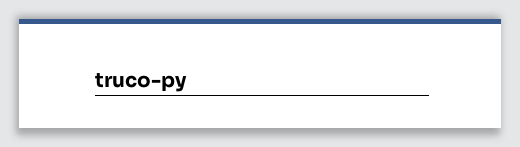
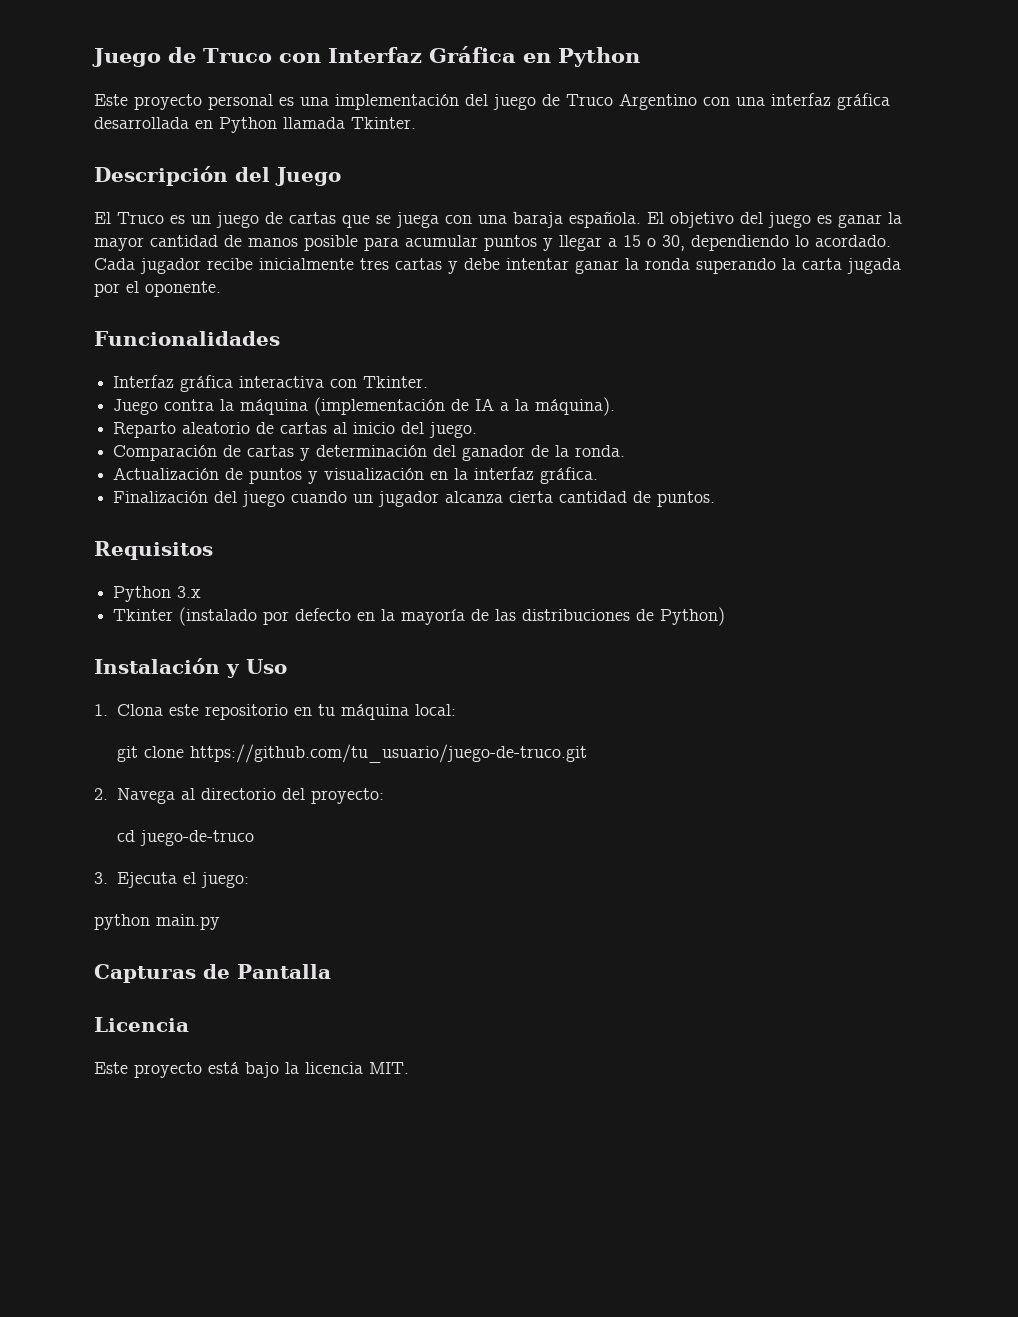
[95,73,187,92] truco-py -> [92,46,640,67] [94,93,890,110] [94,117,416,133] [94,166,341,186] [94,211,902,228] [94,235,891,251] [94,258,901,274] [94,281,221,297] [94,331,280,346] [113,375,429,392] [113,397,616,416] [113,422,478,438] [113,445,626,461] [113,467,599,484] [113,491,716,507] [94,541,213,560] [113,586,202,602] [113,607,726,626] [94,658,287,678] [94,704,457,720] [117,744,588,763] [94,788,385,804] [117,830,255,846] [94,872,250,888] [94,914,220,930] [94,964,331,983] [94,1017,189,1032] [94,1062,409,1078] Juego de Truco con Interfaz Gráfica en Python // Este proyecto personal es una implementación del juego de Truco Argentino con una interfaz gráfica desarrollada en Python llamada Tkinter. // Descripción del Juego // El Truco es un juego de cartas que se juega con una baraja española. El objetivo del juego es ganar la mayor cantidad de manos posible para acumular puntos y llegar a 15 o 30, dependiendo lo acordado. Cada jugador recibe inicialmente tres cartas y debe intentar ganar la ronda superando la carta jugada por el oponente. // Funcionalidades // Interfaz gráfica interactiva con Tkinter. // Juego contra la máquina (implementación de IA a la máquina). // Reparto aleatorio de cartas al inicio del juego. // Comparación de cartas y determinación del ganador de la ronda. // Actualización de puntos y visualización en la interfaz gráfica. // Finalización del juego cuando un jugador alcanza cierta cantidad de puntos. // Requisitos // Python 3.x // Tkinter (instalado por defecto en la mayoría de las distribuciones de Python) // Instalación y Uso // 1. Clona este repositorio en tu máquina local: // git clone https://github.com/tu_usuario/juego-de-truco.git // 2. Navega al directorio del proyecto: // cd juego-de-truco // 3. Ejecuta el juego: // python main.py // Capturas de Pantalla // Licencia // Este proyecto está bajo la licencia MIT.

